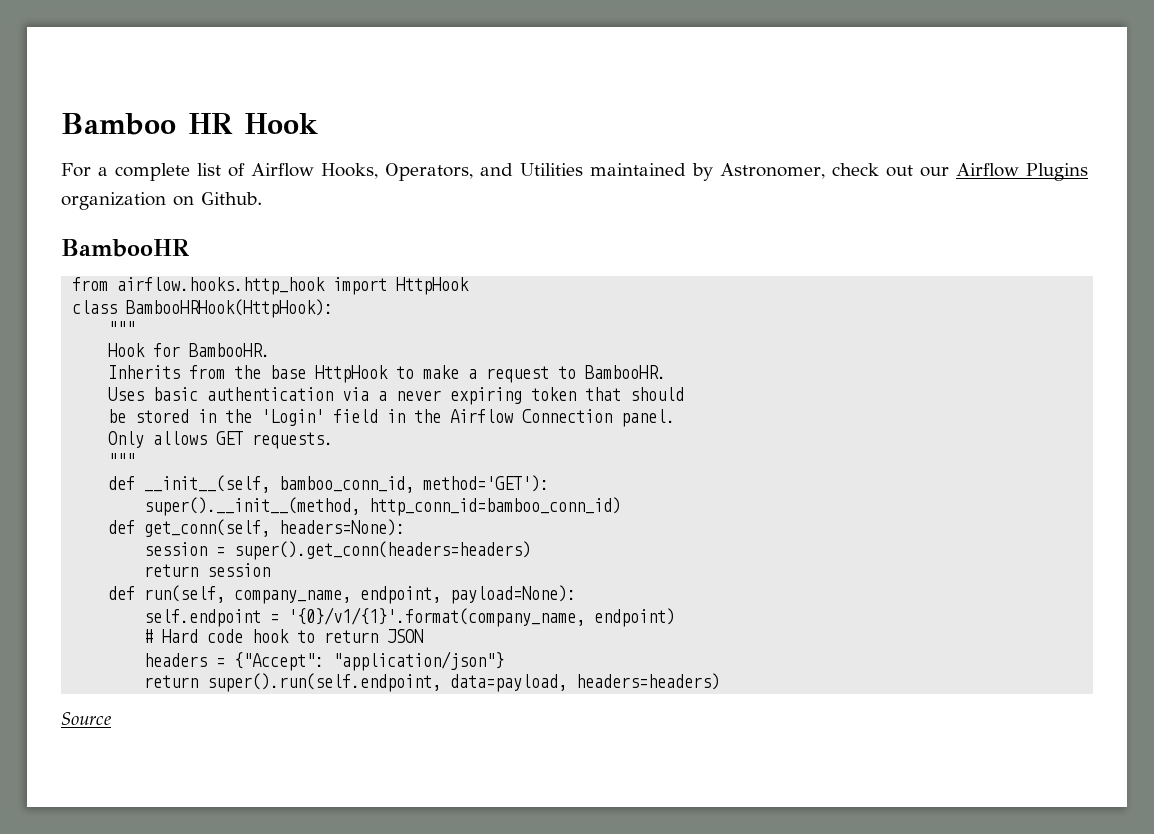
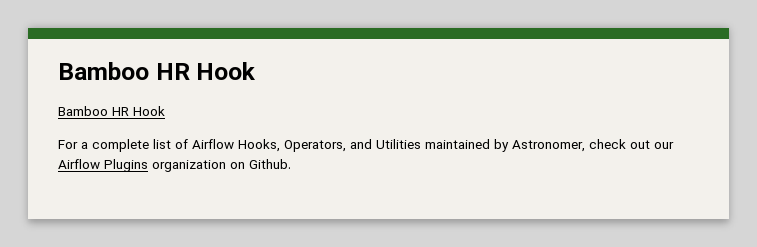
[61,113,318,135] Bamboo HR Hook -> [58,62,257,80] [58,106,165,116] Bamboo HR Hook // Bamboo HR Hook
[61,239,189,257] [72,277,470,295] [72,299,334,318] [108,321,136,335] [108,343,271,357] [108,365,667,383] [108,387,685,405] [108,409,676,427] [108,431,334,449] [108,453,136,467] [108,475,550,493] [144,497,622,516] [108,519,406,537] [144,541,532,560] [144,563,271,577] [108,585,577,604] [144,607,676,627] [144,629,424,643] [144,651,505,671] [144,673,721,692] [61,712,111,725] // BambooHR // from airflow.hooks.http_hook import HttpHook // class BambooHRHook(HttpHook): // """ // Hook for BambooHR. // Inherits from the base HttpHook to make a request to BambooHR. // Uses basic authentication via a never expiring token that should // be stored in the 'Login' field in the Airflow Connection panel. // Only allows GET requests. // """ // def __init__(self, bamboo_conn_id, method='GET'): // super().__init__(method, http_conn_id=bamboo_conn_id) // def get_conn(self, headers=None): // session = super().get_conn(headers=headers) // return session // def run(self, company_name, endpoint, payload=None): // self.endpoint = '{0}/v1/{1}'.format(company_name, endpoint) // # Hard code hook to return JSON // headers = {"Accept": "application/json"} // return super().run(self.endpoint, data=payload, headers=headers) // Source -> (291, 164) none

